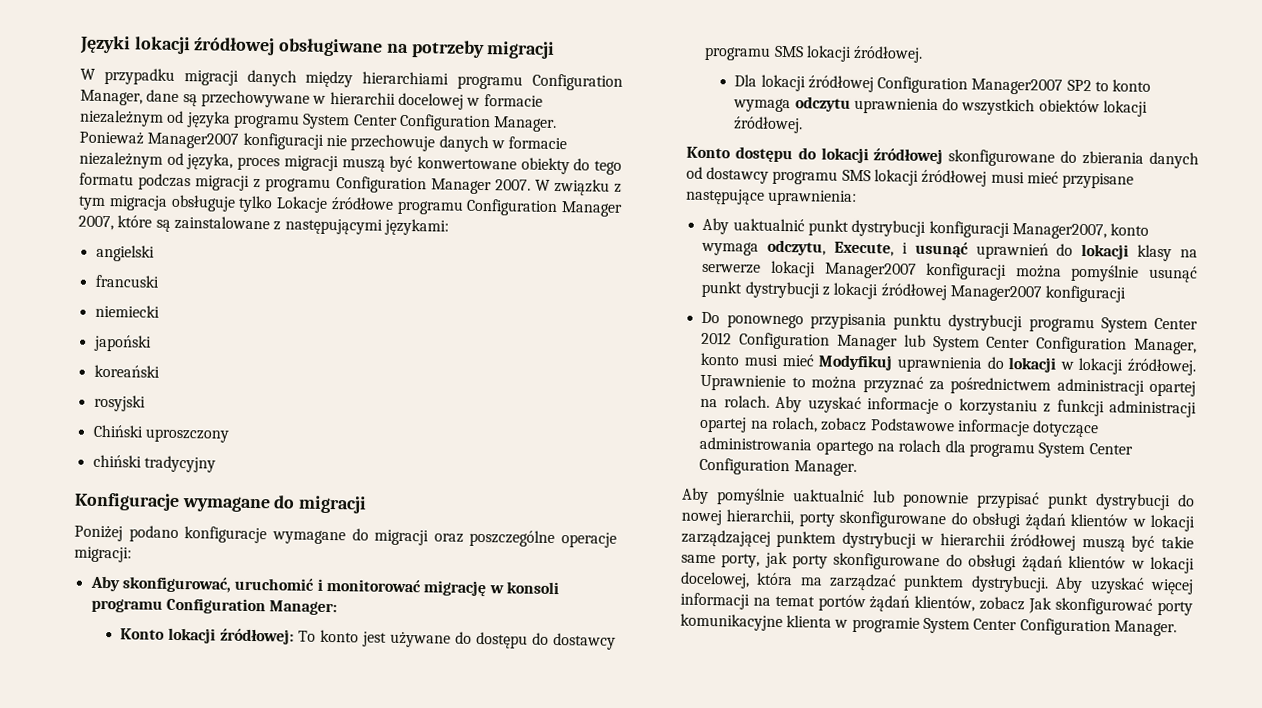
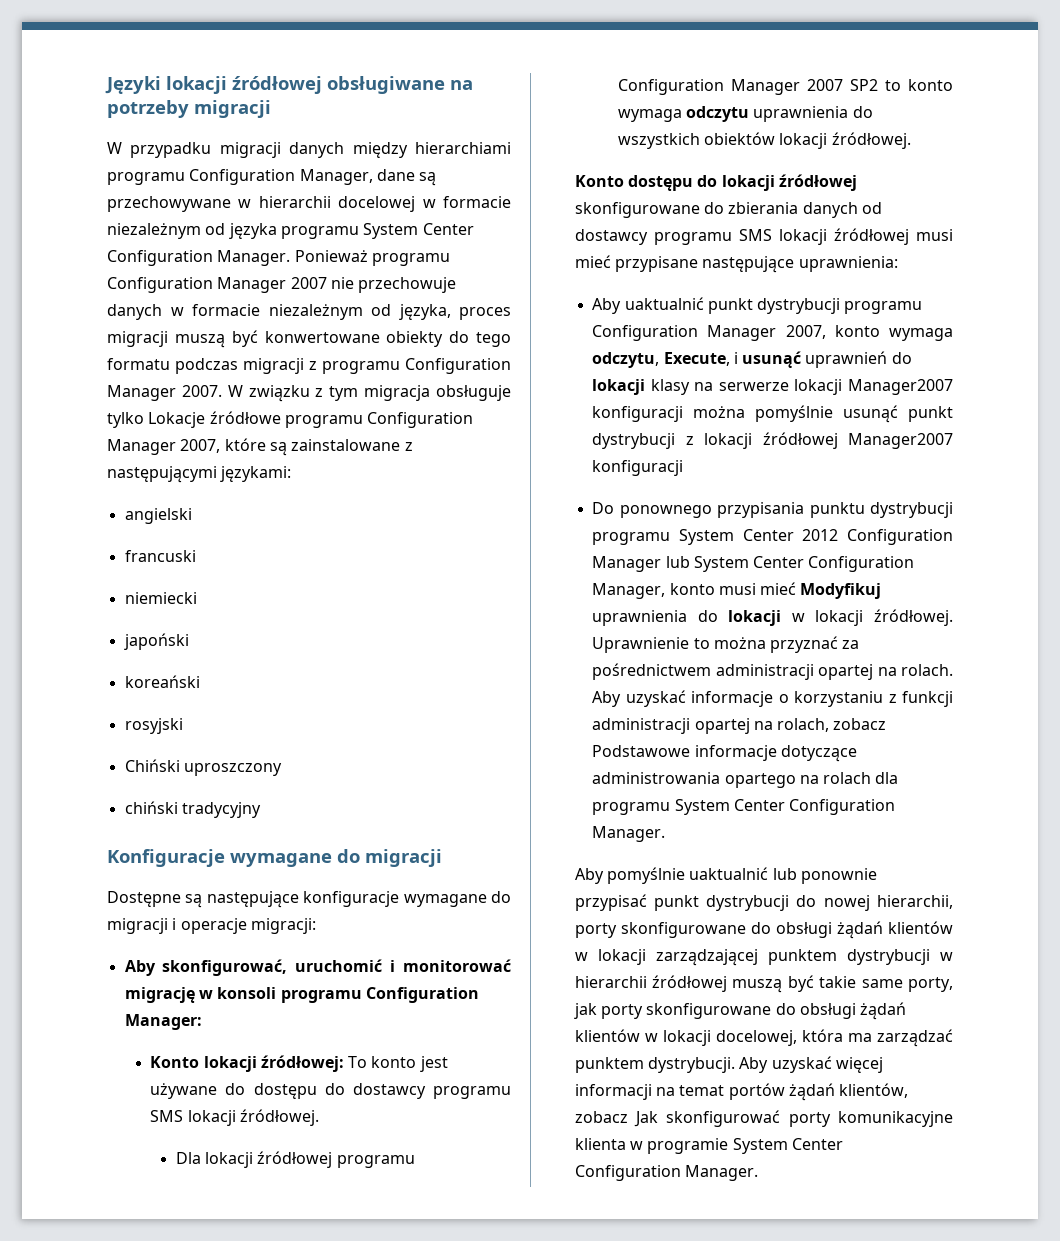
[147,132,324,150] Manager2007 konfiguracji -> [371,253,450,266] [107,277,327,293] programu Configuration Manager 2007
[74,525,179,543] Poniżej podano -> [107,891,299,908] Dostępne są następujące
[433,529,556,548] oraz poszczególne -> [172,918,177,930] i
[877,76,1064,95] Configuration Manager2007 -> [336,1155,415,1168] [617,79,843,95] programu Configuration Manager 2007
[928,220,1107,240] konfiguracji Manager2007, -> [844,301,923,314] [592,325,826,341] programu Configuration Manager 2007,

